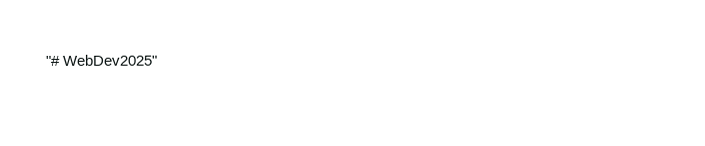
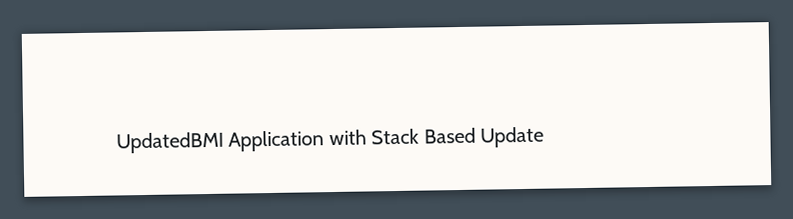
[45,54,158,66] "# WebDev2025" -> [116,126,544,154] UpdatedBMI Application with Stack Based Update

